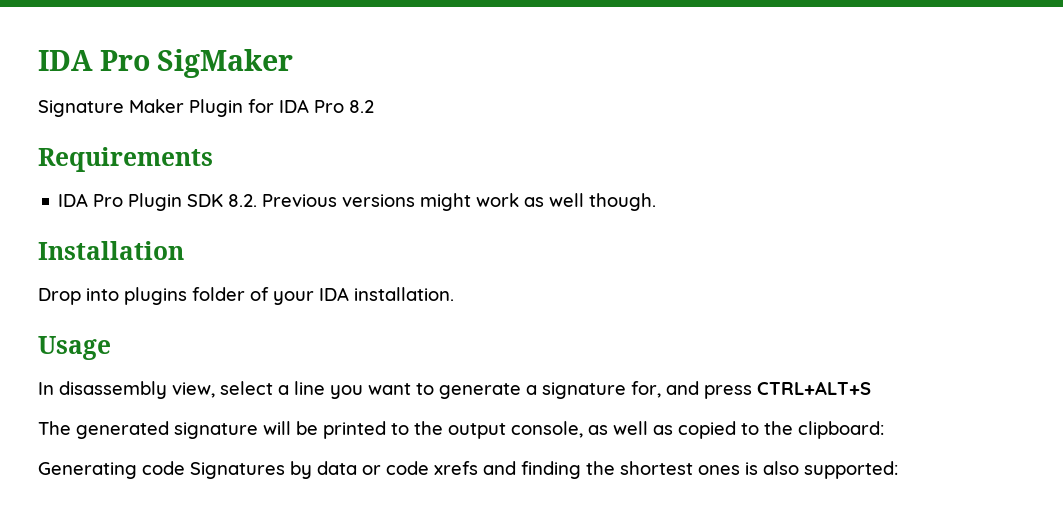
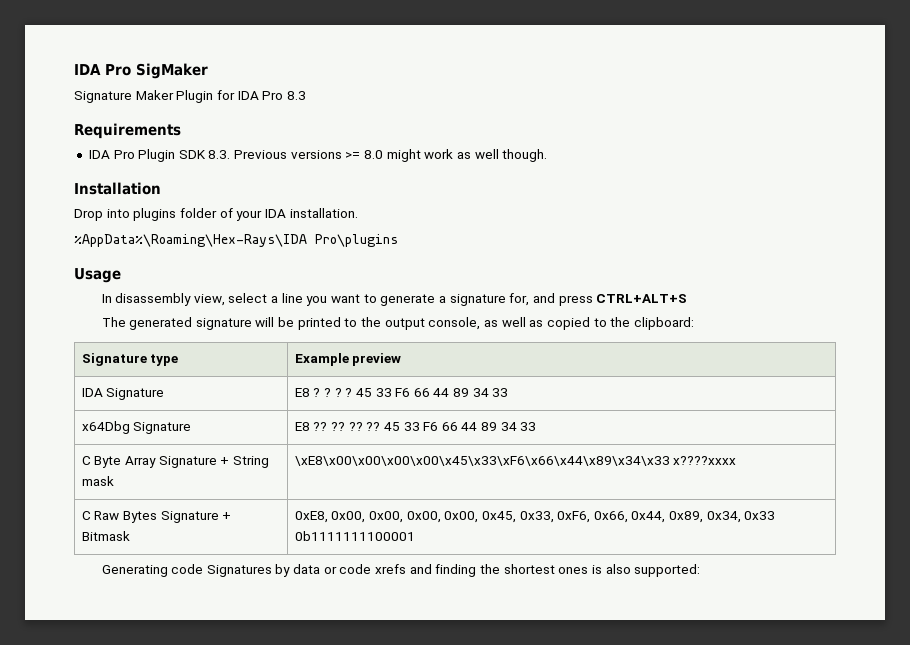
[349,100,374,113] 8.2 -> [286,91,306,100] 8.3
[228,194,258,207] 8.2. -> [208,150,231,159] 8.3.
(416, 200) none -> [345,150,384,159] >= 8.0
(454, 294) none -> [74,234,398,247] // %AppData%\Roaming\Hex-Rays\IDA Pro\plugins
(884, 430) none -> [81,353,179,366] [294,353,402,366] [81,388,165,400] [294,388,509,397] [81,421,192,434] [294,422,537,431] [81,456,269,468] [81,476,114,486] [294,456,737,466] [81,511,232,523] [81,531,130,541] [294,511,776,523] [294,531,415,541] // Signature type | Example preview // IDA Signature | E8 ? ? ? ? 45 33 F6 66 44 89 34 33 // x64Dbg Signature | E8 ?? ?? ?? ?? 45 33 F6 66 44 89 34 33 // C Byte Array Signature + String mask | \xE8\x00\x00\x00\x00\x45\x33\xF6\x66\x44\x89\x34\x33 x????xxxx // C Raw Bytes Signature + Bitmask | 0xE8, 0x00, 0x00, 0x00, 0x00, 0x45, 0x33, 0xF6, 0x66, 0x44, 0x89, 0x34, 0x33 0b1111111100001

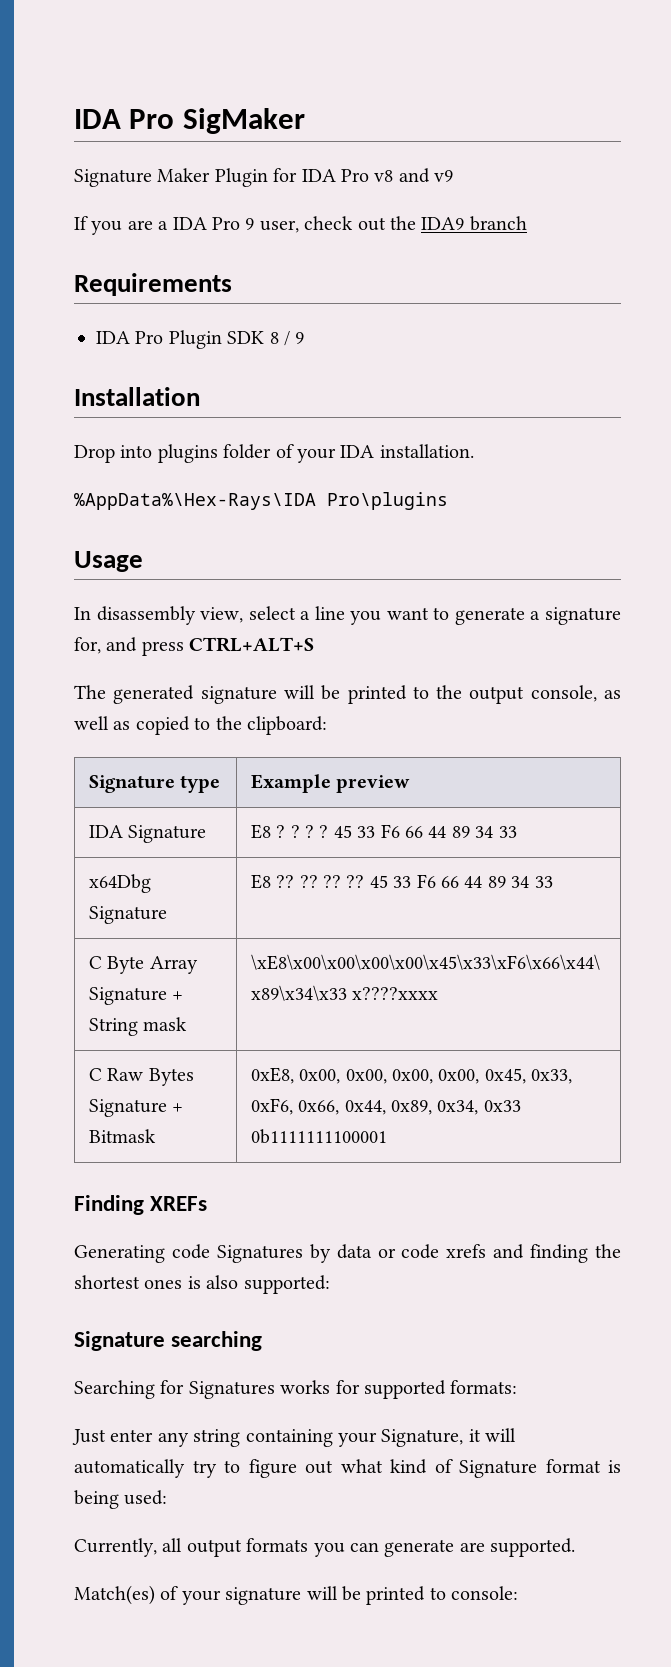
[286,91,306,100] 8.3 -> [374,168,454,183] [74,216,527,235] v8 and v9 // If you are a IDA Pro 9 user, check out the IDA9 branch
[208,149,548,162] 8.3. Previous versions >= 8.0 might work as well though. -> [269,331,305,346] 8 / 9
[74,234,307,247] %AppData%\Roaming\Hex-Rays\IDA -> [74,493,316,510] %AppData%\Hex-Rays\IDA
(415, 536) none -> [74,1195,208,1215] // Finding XREFs
(701, 570) none -> [74,1331,263,1351] [74,1380,518,1399] [72,1428,517,1447] [74,1459,621,1478] [74,1490,168,1509] [74,1538,576,1557] [74,1585,519,1605] // Signature searching // Searching for Signatures works for supported formats: // Just enter any string containing your Signature, it will automatically try to figure out what kind of Signature format is being used: // Currently, all output formats you can generate are supported. // Match(es) of your signature will be printed to console:

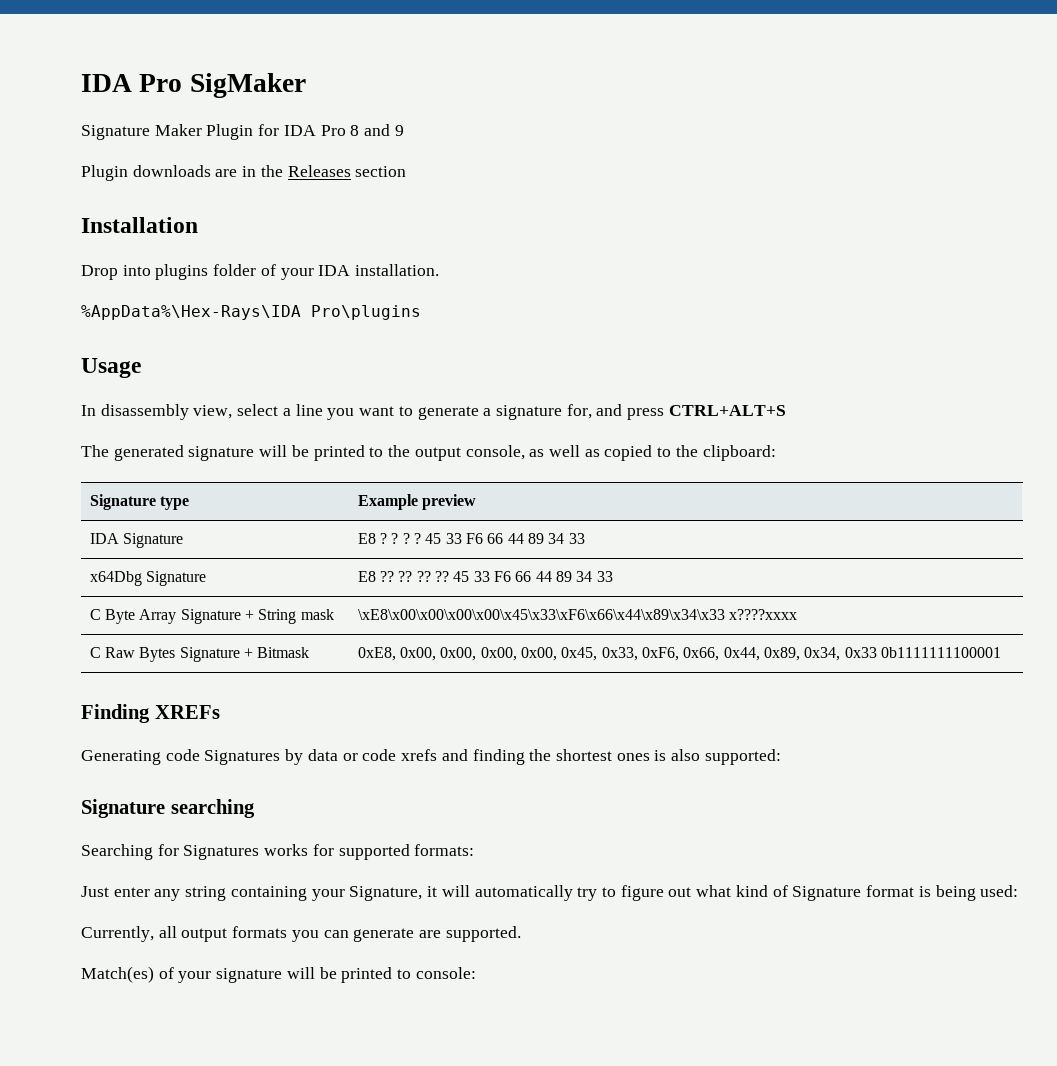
[374,168,454,183] [74,216,527,235] [74,273,232,296] [96,330,305,349] v8 and v9 // If you are a IDA Pro 9 user, check out the IDA9 branch // Requirements // IDA Pro Plugin SDK 8 / 9 -> [350,124,404,136] [81,165,407,181] 8 and 9 // Plugin downloads are in the Releases section

